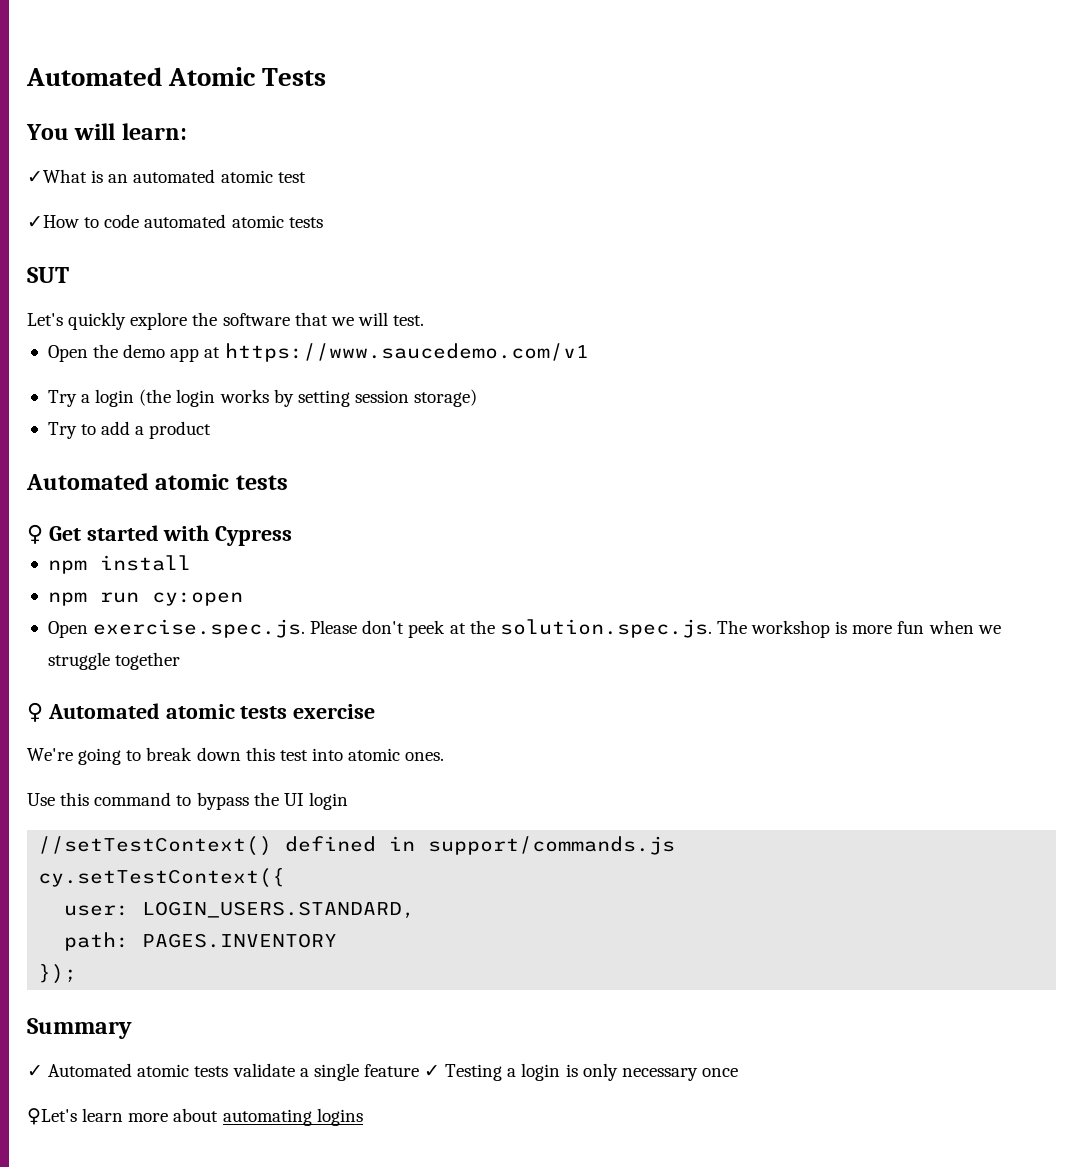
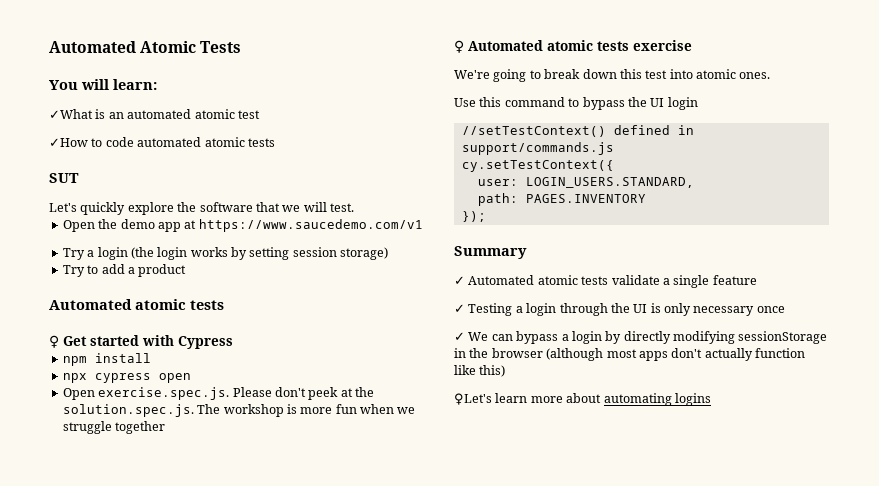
[47,592,243,606] npm run cy:open -> [62,373,191,383] npx cypress open
(419, 1070) none -> (757, 280) //
(561, 1072) none -> [559,303,648,316] through the UI
(738, 1072) none -> [454,331,828,344] [454,348,805,361] [454,365,506,377] // ✓ We can bypass a login by directly modifying sessionStorage in the browser (although most apps don't actually function like this)

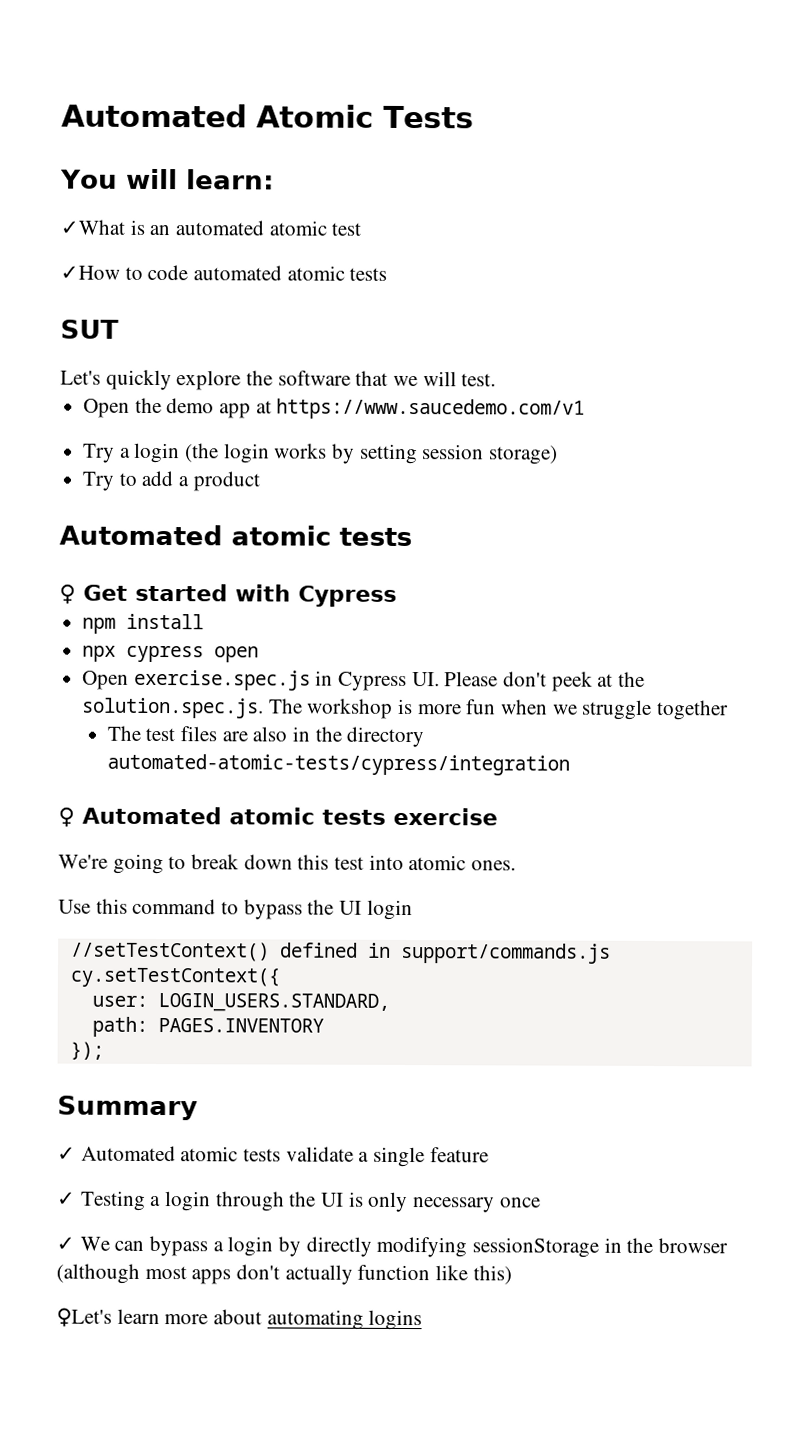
[98,387,230,400] exercise.spec.js. -> [133,669,440,692] exercise.spec.js in Cypress UI.
(166, 427) none -> [106,725,425,748] [106,753,570,776] // The test files are also in the directory automated-atomic-tests/cypress/integration

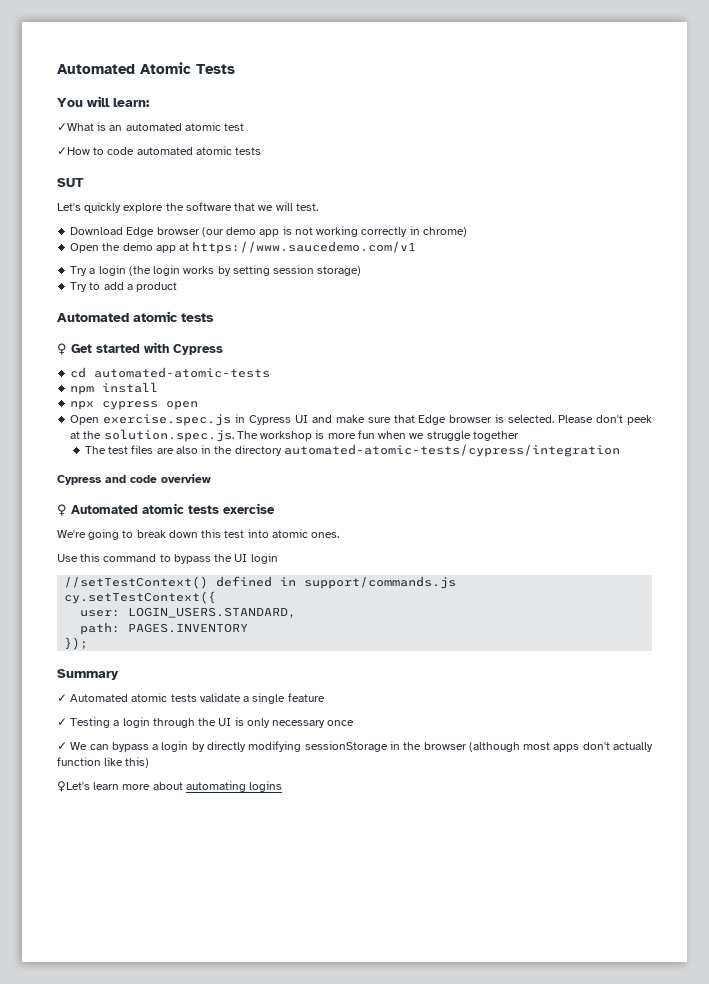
(497, 380) none -> [70,226,467,237] // Download Edge browser (our demo app is not working correctly in chrome)
(397, 596) none -> [70,367,271,378] // cd automated-atomic-tests
[411,672,440,687] UI. -> [294,414,555,425] UI and make sure that Edge browser is selected.
(570, 764) none -> [57,474,211,485] // Cypress and code overview

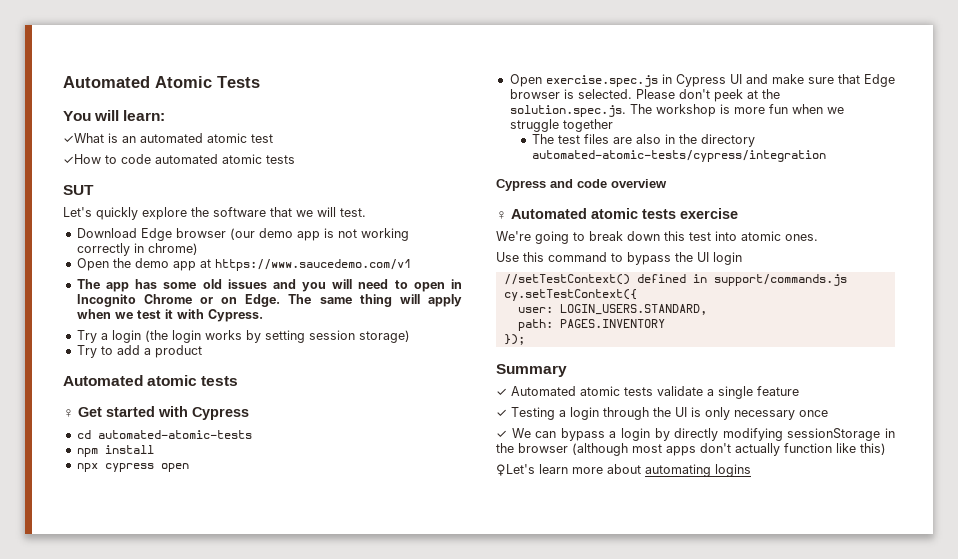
(417, 247) none -> [76,279,462,292] [76,294,463,307] [76,309,263,322] // The app has some old issues and you will need to open in Incognito Chrome or on Edge. The same thing will apply when we test it with Cypress.

